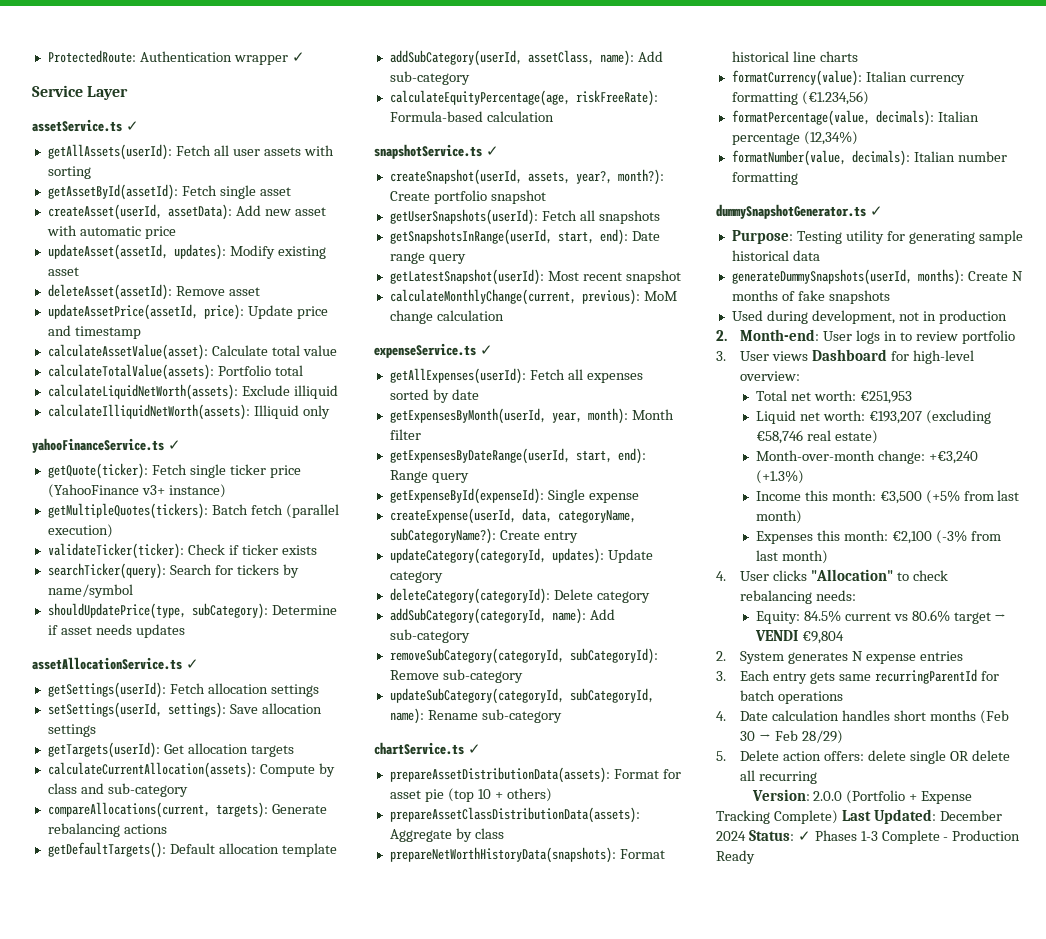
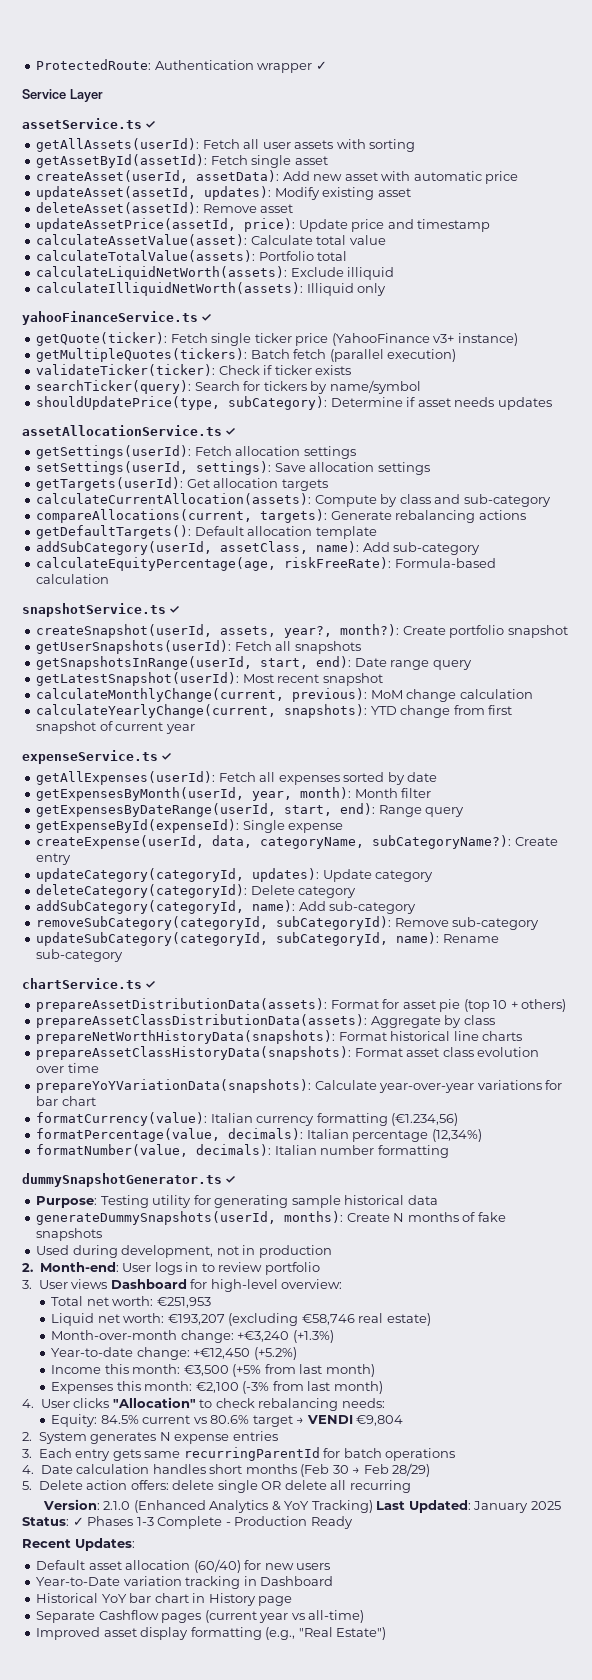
(504, 315) none -> [36,704,513,718] [36,721,195,734] // calculateYearlyChange(current, snapshots): YTD change from first snapshot of current year
(858, 56) none -> [36,1046,540,1060] [36,1063,99,1073] [36,1079,563,1093] [36,1096,96,1106] // prepareAssetClassHistoryData(snapshots): Format asset class evolution over time // prepareYoYVariationData(snapshots): Calculate year-over-year variations for bar chart
(805, 477) none -> [51,1347,297,1360] // Year-to-date change: +€12,450 (+5.2%)
[813,790,973,804] [716,809,1002,824] [716,831,746,841] 2.0.0 (Portfolio + Expense Tracking Complete) Last Updated: December 2024 -> [103,1500,561,1513] 2.1.0 (Enhanced Analytics & YoY Tracking) Last Updated: January 2025
(755, 857) none -> [22,1538,135,1551] [36,1559,331,1573] [36,1576,334,1589] [36,1593,293,1606] [36,1610,365,1623] [36,1627,387,1640] // Recent Updates: // Default asset allocation (60/40) for new users // Year-to-Date variation tracking in Dashboard // Historical YoY bar chart in History page // Separate Cashflow pages (current year vs all-time) // Improved asset display formatting (e.g., "Real Estate")

